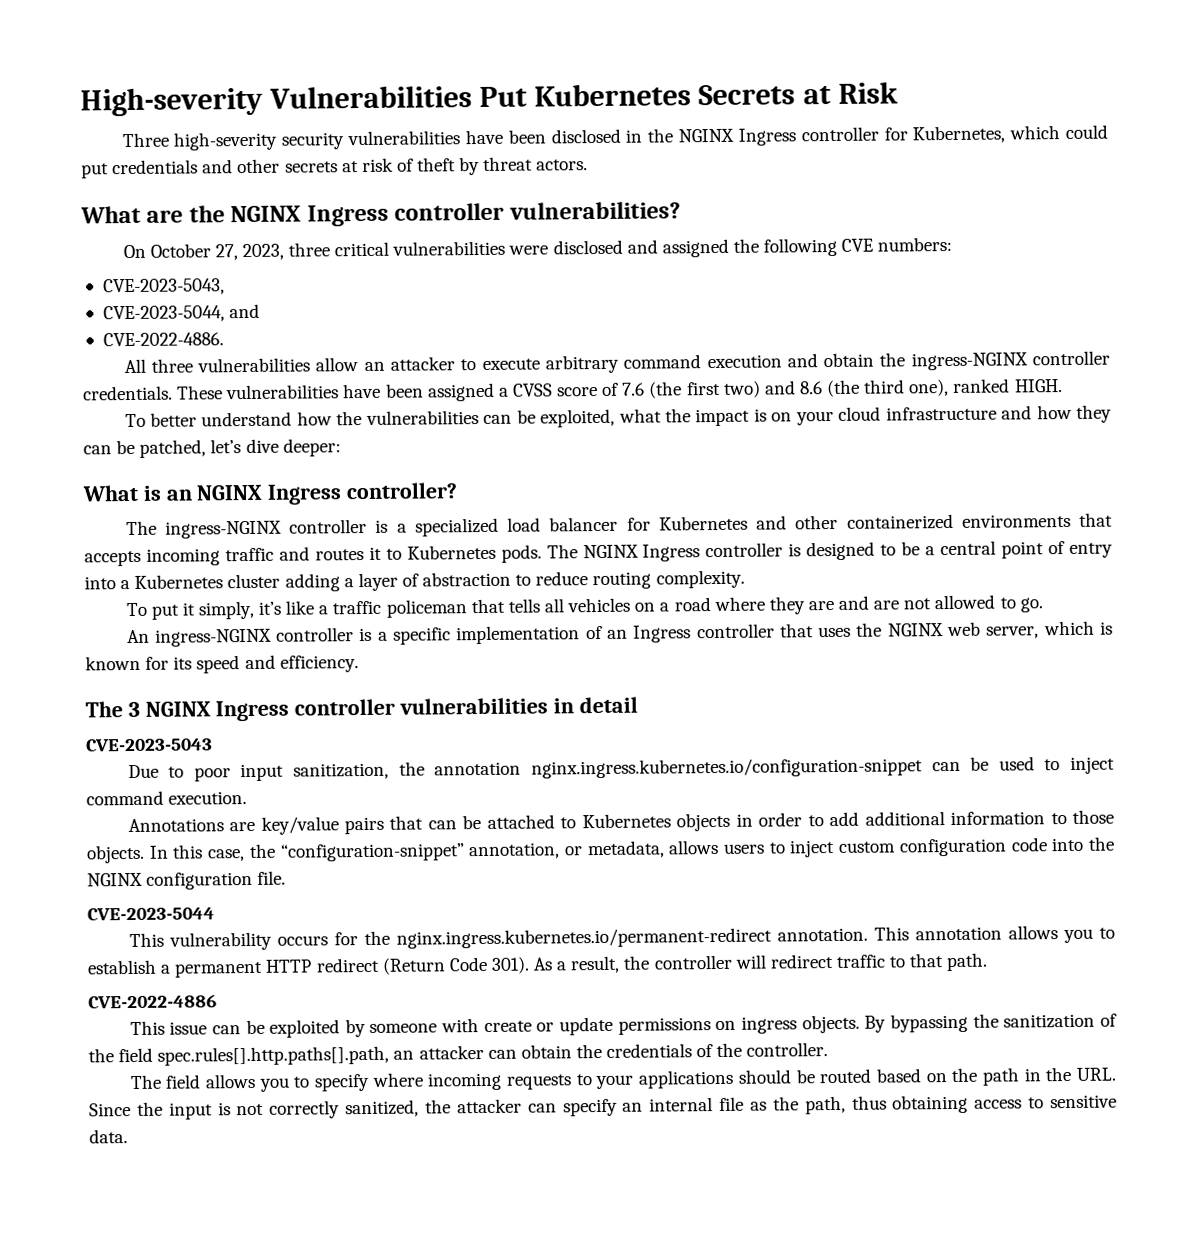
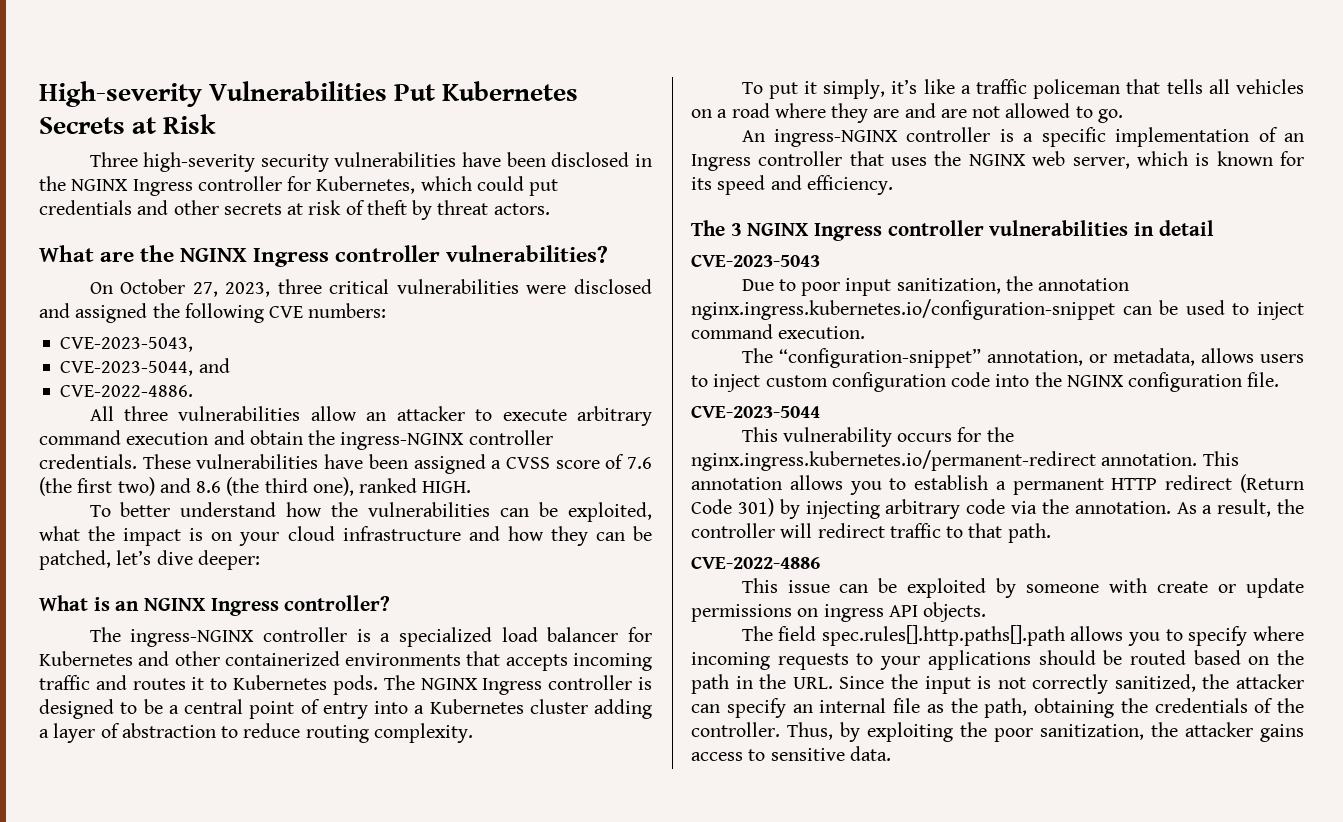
[127,809,1115,835] [86,843,276,864] Annotations are key/value pairs that can be attached to Kubernetes objects in order to add additional information to those objects. In this case, the -> [741,348,773,363] The
[490,956,530,974] 301). -> [737,498,1171,519] 301) by injecting arbitrary code via the annotation.
[801,1013,1117,1034] [88,1042,829,1066] objects. By bypassing the sanitization of the field spec.rules[].http.paths[].path, an attacker can obtain the credentials of the controller. -> [888,602,987,622] API objects.
(202, 1081) none -> [821,625,1065,646] spec.rules[].http.paths[].path
[851,1094,969,1114] thus obtaining -> [1034,698,1304,718] [691,722,1304,742] obtaining the credentials of the controller. Thus, by exploiting the poor sanitization, the attacker gains

